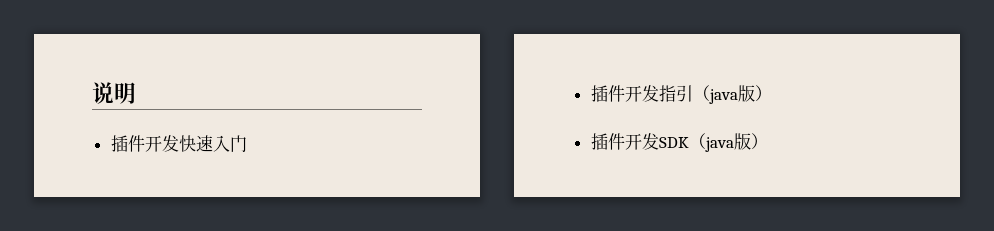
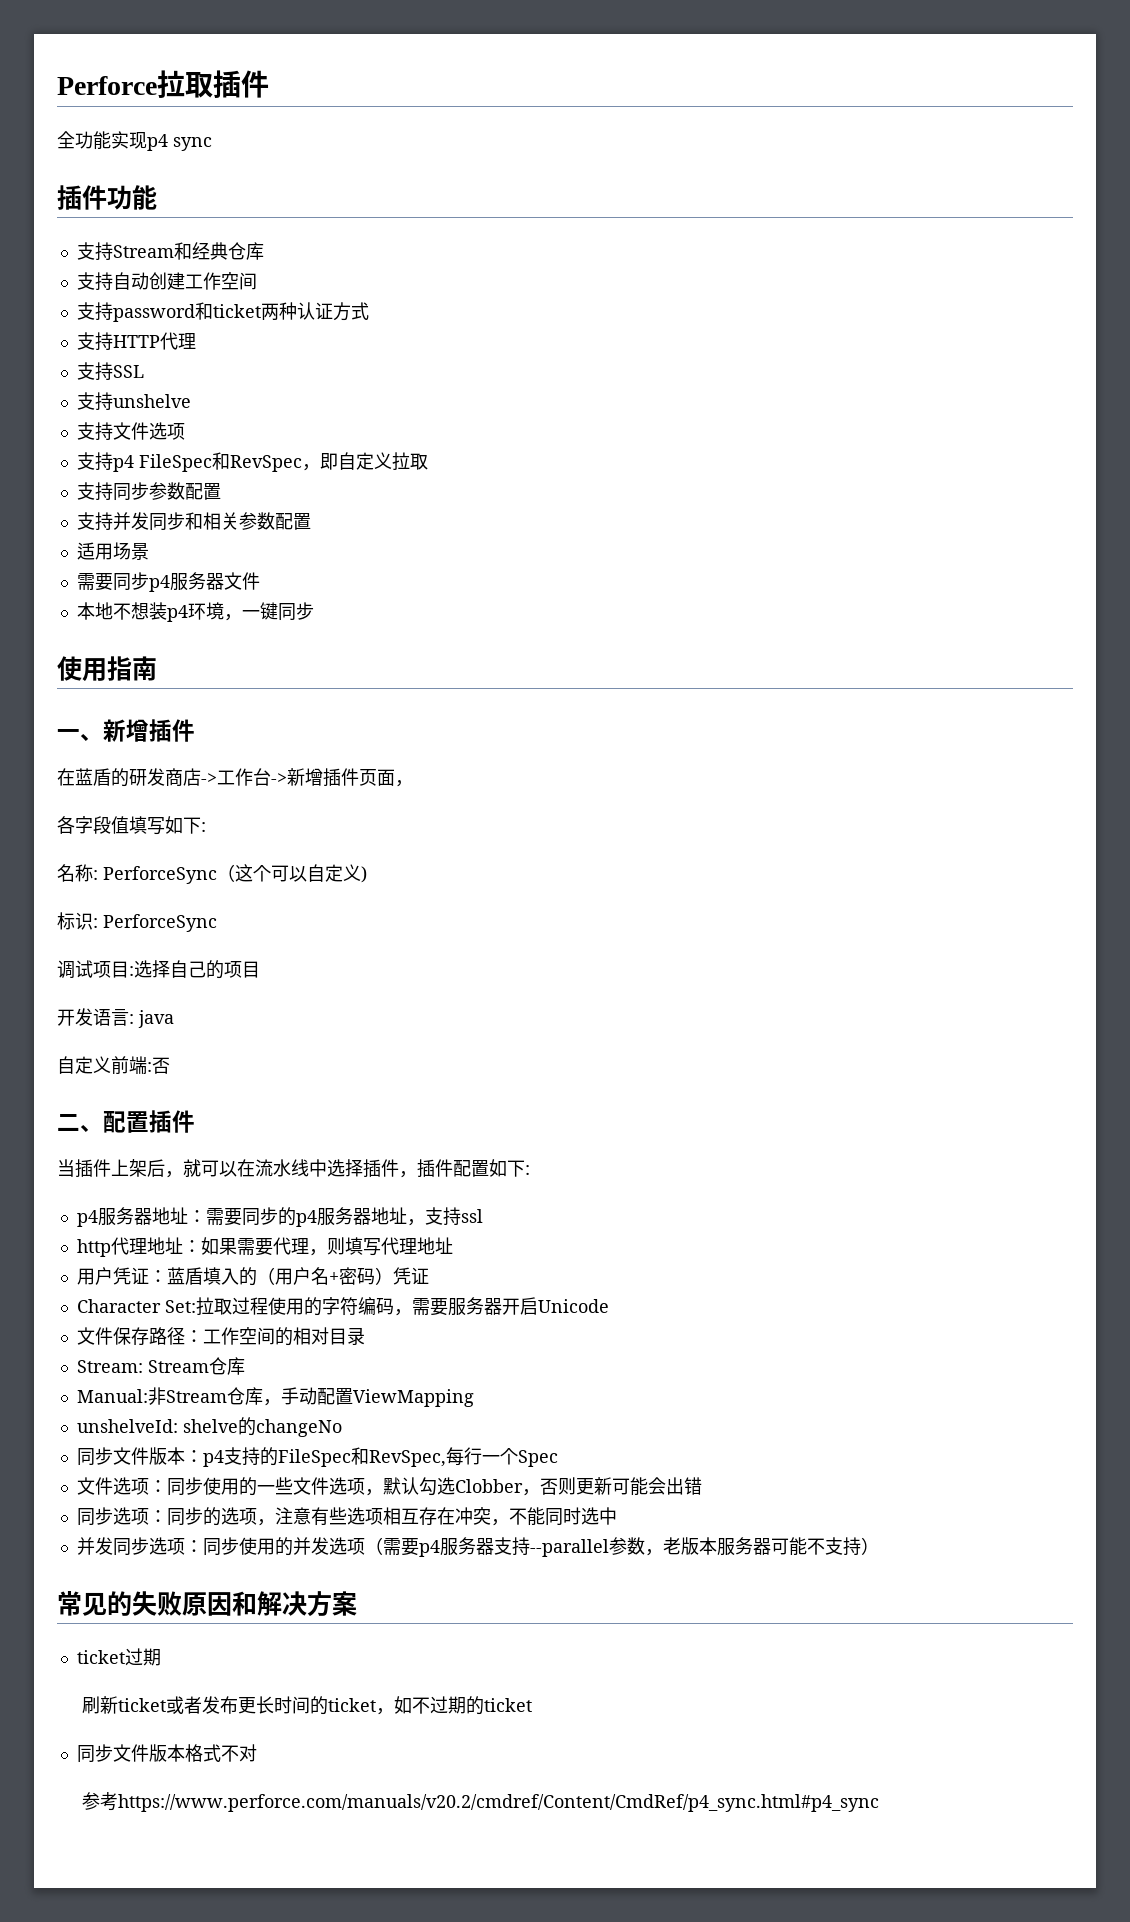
[92,82,136,104] [110,135,247,152] [590,85,772,104] [590,133,768,152] 说明 // 插件开发快速入门 // 插件开发指引（java版） // 插件开发SDK（java版） -> [57,70,269,98] [57,131,212,151] [57,185,157,210] [76,242,264,261] [76,272,257,291] [76,302,369,322] [76,332,196,351] [76,362,144,381] [76,392,191,411] [76,422,185,441] [76,452,428,472] [76,482,221,501] [76,512,311,531] [76,542,149,560] [76,572,260,592] [76,602,314,622] [57,656,157,682] [57,719,195,742] [57,768,413,787] [57,816,206,835] [57,864,367,884] [57,912,217,932] [57,960,260,979] [57,1008,174,1028] [57,1056,170,1074] [57,1110,195,1133] [57,1159,530,1178] [76,1207,483,1227] [76,1237,453,1257] [76,1267,429,1286] [76,1297,609,1316] [76,1327,365,1346] [76,1357,245,1375] [76,1387,474,1407] [76,1417,342,1437] [76,1447,558,1467] [76,1477,702,1496] [76,1507,617,1526] [76,1537,879,1557] [57,1591,357,1617] [76,1648,161,1666] [81,1696,532,1715] [76,1744,257,1763] [81,1792,879,1812] Perforce拉取插件 // 全功能实现p4 sync // 插件功能 // 支持Stream和经典仓库 // 支持自动创建工作空间 // 支持password和ticket两种认证方式 // 支持HTTP代理 // 支持SSL // 支持unshelve // 支持文件选项 // 支持p4 FileSpec和RevSpec，即自定义拉取 // 支持同步参数配置 // 支持并发同步和相关参数配置 // 适用场景 // 需要同步p4服务器文件 // 本地不想装p4环境，一键同步 // 使用指南 // 一、新增插件 // 在蓝盾的研发商店->工作台->新增插件页面， // 各字段值填写如下: // 名称: PerforceSync（这个可以自定义) // 标识: PerforceSync // 调试项目:选择自己的项目 // 开发语言: java // 自定义前端:否 // 二、配置插件 // 当插件上架后，就可以在流水线中选择插件，插件配置如下: // p4服务器地址：需要同步的p4服务器地址，支持ssl // http代理地址：如果需要代理，则填写代理地址 // 用户凭证：蓝盾填入的（用户名+密码）凭证 // Character Set:拉取过程使用的字符编码，需要服务器开启Unicode // 文件保存路径：工作空间的相对目录 // Stream: Stream仓库 // Manual:非Stream仓库，手动配置ViewMapping // unshelveId: shelve的changeNo // 同步文件版本：p4支持的FileSpec和RevSpec,每行一个Spec // 文件选项：同步使用的一些文件选项，默认勾选Clobber，否则更新可能会出错 // 同步选项：同步的选项，注意有些选项相互存在冲突，不能同时选中 // 并发同步选项：同步使用的并发选项（需要p4服务器支持--parallel参数，老版本服务器可能不支持） // 常见的失败原因和解决方案 // ticket过期 // 刷新ticket或者发布更长时间的ticket，如不过期的ticket // 同步文件版本格式不对 // 参考https://www.perforce.com/manuals/v20.2/cmdref/Content/CmdRef/p4_sync.html#p4_sync

